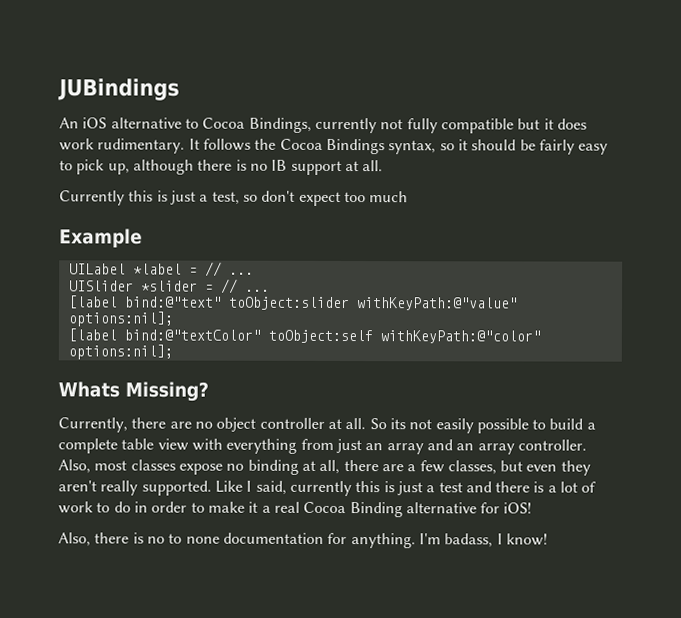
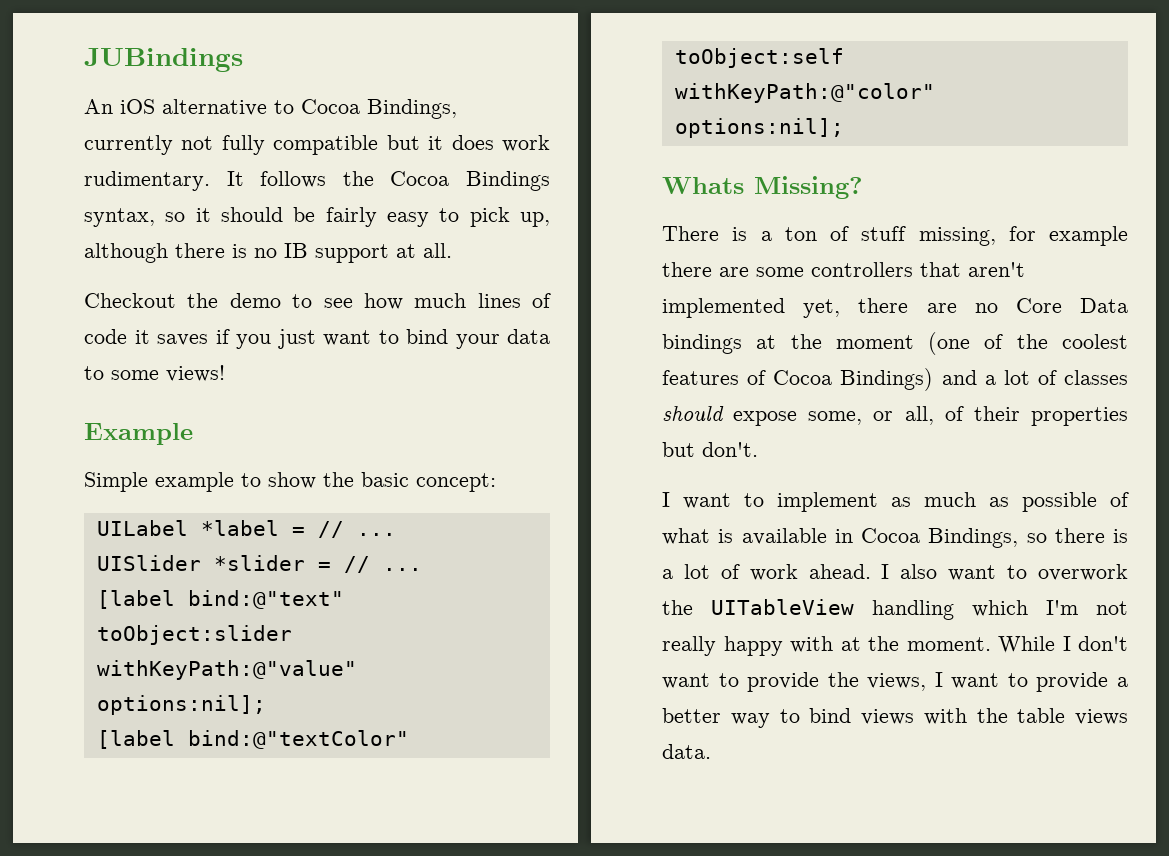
[59,190,409,206] [59,228,143,248] Currently this is just a test, so don't expect too much // Example -> [84,293,551,310] [84,329,550,349] [84,365,225,382] [84,423,193,445] [84,472,496,492] Checkout the demo to see how much lines of code it saves if you just want to bind your data to some views! // Example // Simple example to show the basic concept:
[58,417,596,434] [58,438,587,455] [58,459,591,476] [58,480,492,497] Currently, there are no object controller at all. So its not easily possible to build a complete table view with everything from just an array and an array controller. Also, most classes expose no binding at all, there are a few classes, but even they aren't really supported. Like I said, currently this is just a test and -> [662,226,1128,246] [662,262,1025,277] [662,298,1128,318] [662,332,1128,355] [662,368,1128,391] [662,406,1128,426] [662,442,758,457] [662,492,1129,512] [662,528,1047,548] There is a ton of stuff missing, for example there are some controllers that aren't implemented yet, there are no Core Data bindings at the moment (one of the coolest features of Cocoa Bindings) and a lot of classes should expose some, or all, of their properties but don't. // I want to implement as much as possible of what is available in Cocoa Bindings, so
[96,501,533,518] [58,532,548,549] to do in order to make it a real Cocoa Binding alternative for iOS! // Also, there is no to none documentation for anything. I'm badass, I know! -> [808,564,1128,581] [662,599,1128,620] [662,636,1128,656] [662,672,1128,692] [662,708,1128,728] [662,744,711,759] ahead. I also want to overwork the UITableView handling which I'm not really happy with at the moment. While I don't want to provide the views, I want to provide a better way to bind views with the table views data.

